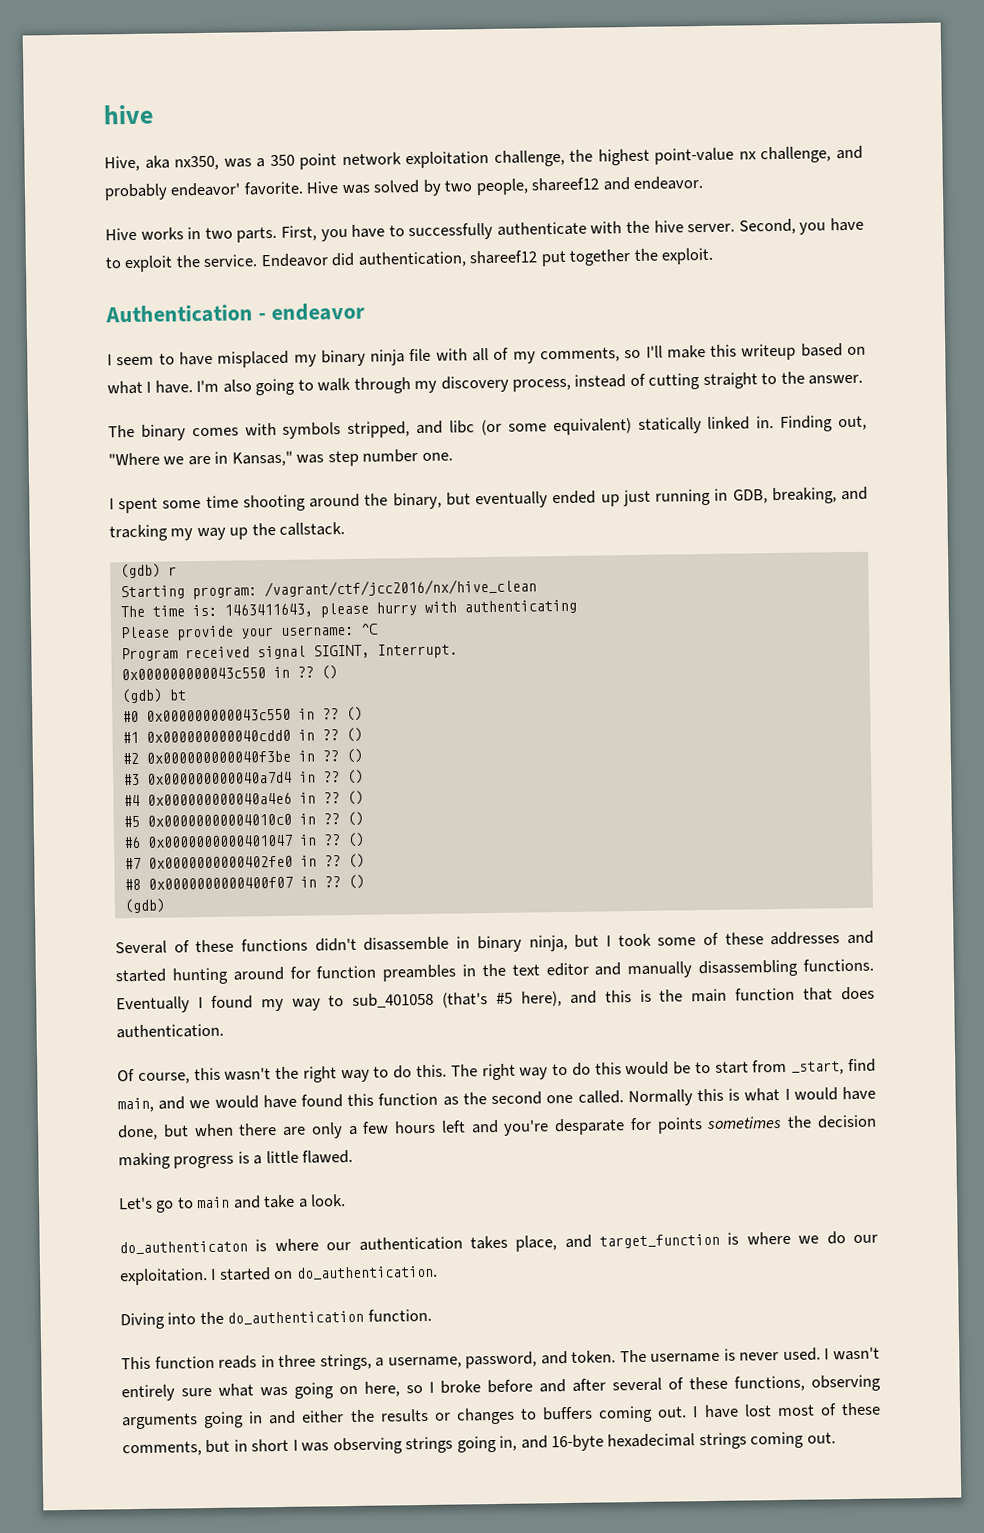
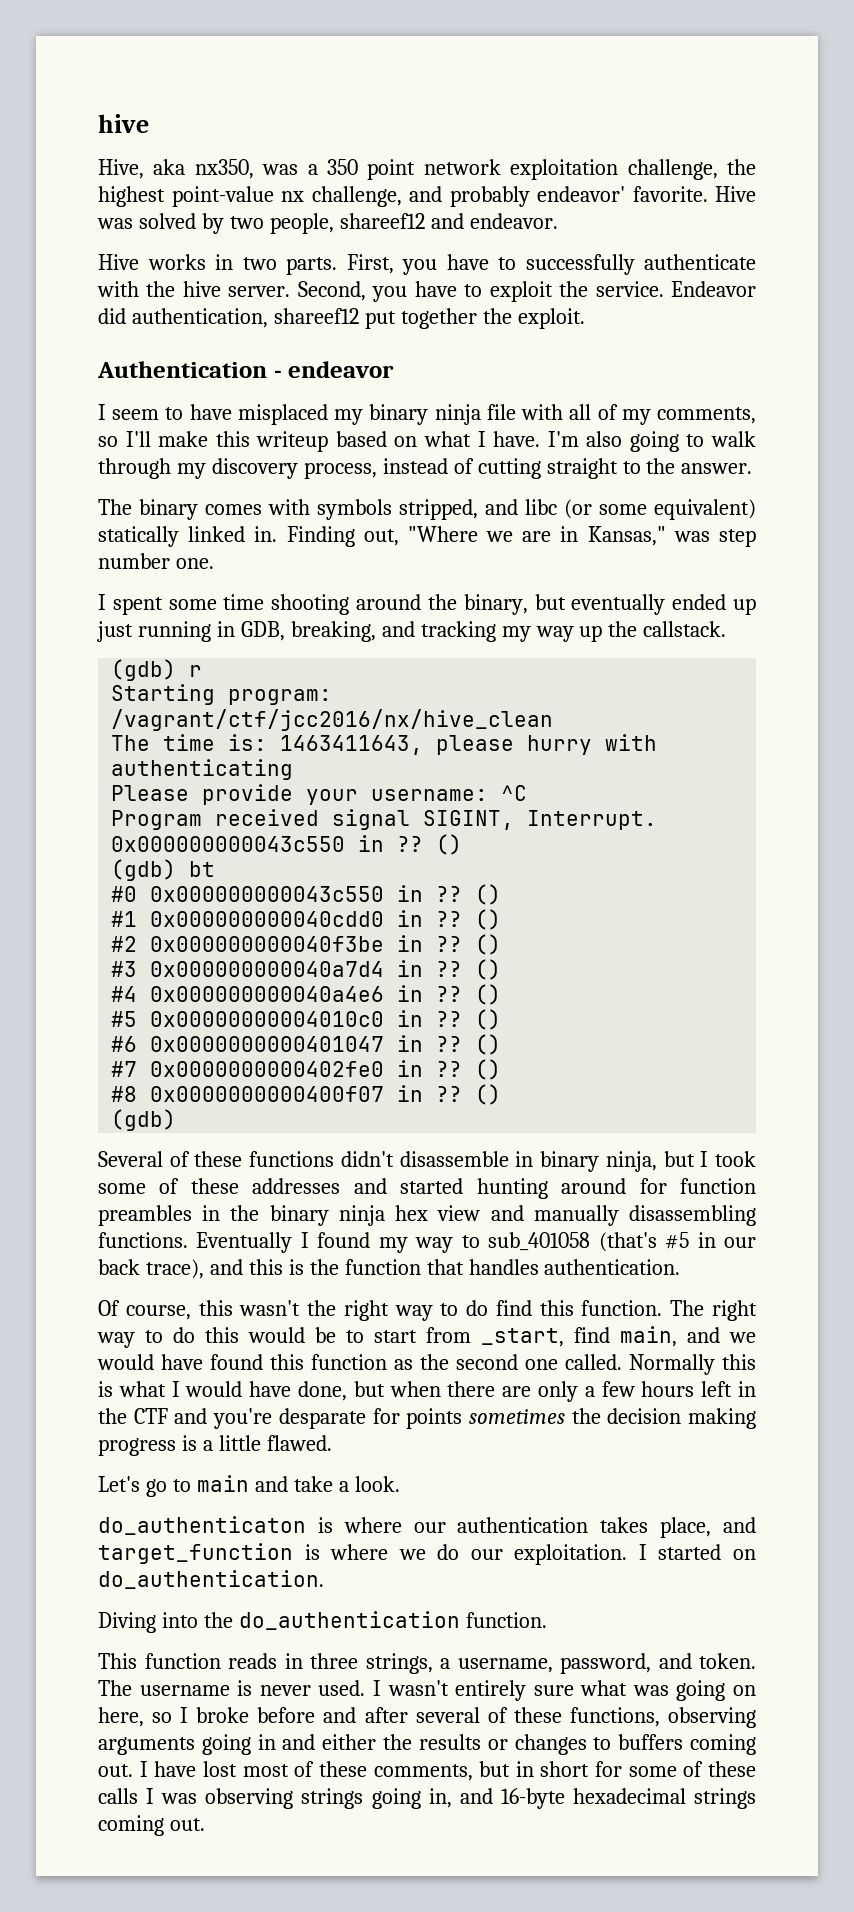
[511,962,589,977] text editor -> [269,1205,481,1226] binary ninja hex view
[520,991,562,1007] here), -> [697,1232,756,1248] [98,1259,204,1279] in our back trace),
[691,988,728,1003] main -> (339, 1267) none
[840,986,875,1001] does -> [468,1259,539,1275] handles
[415,1064,447,1078] this. -> [495,1300,663,1316] find this function.
(466, 1126) none -> [738,1381,756,1397] [98,1408,168,1424] in the CTF
(290, 1445) none -> [595,1761,756,1777] [98,1788,138,1804] for some of these calls

